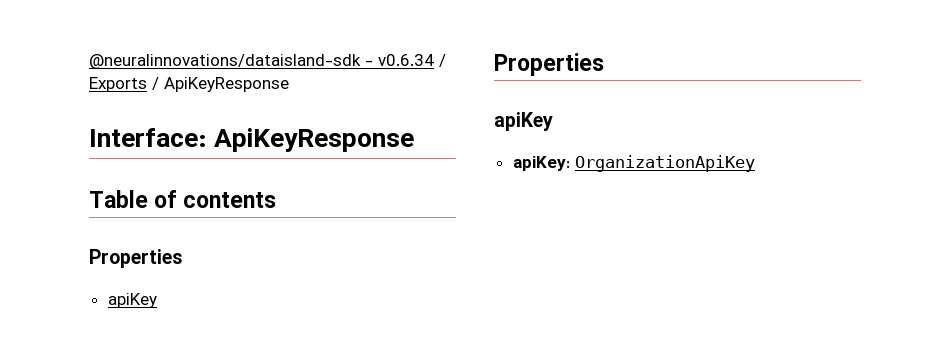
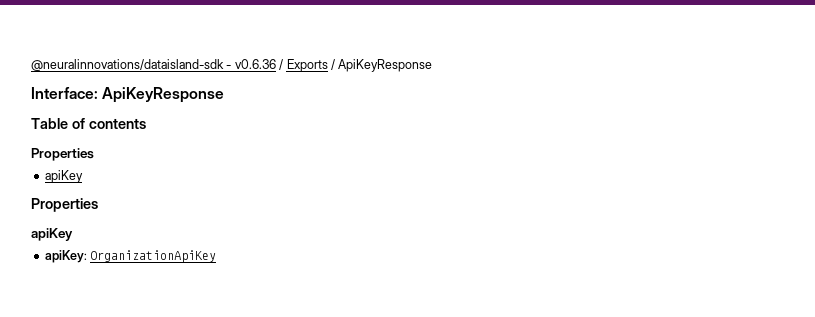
[378,54,434,66] v0.6.34 -> [234,59,276,69] v0.6.36

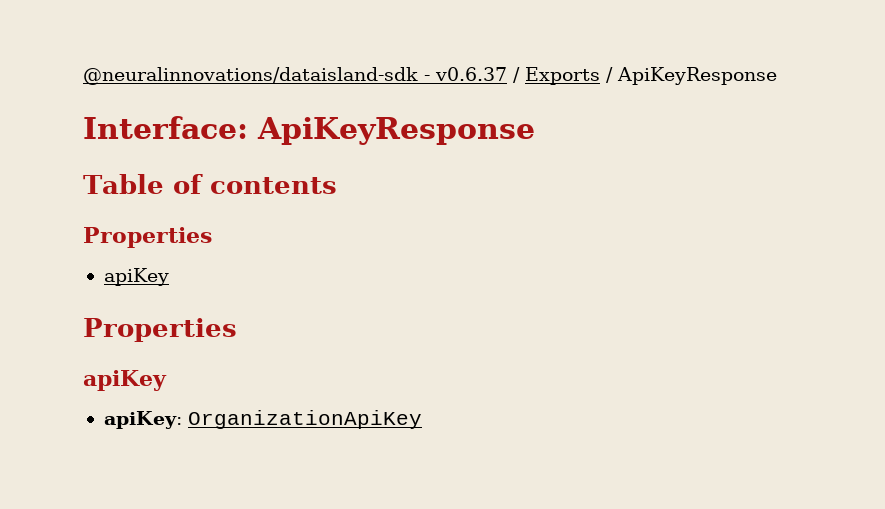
[234,59,276,69] v0.6.36 -> [435,67,507,81] v0.6.37

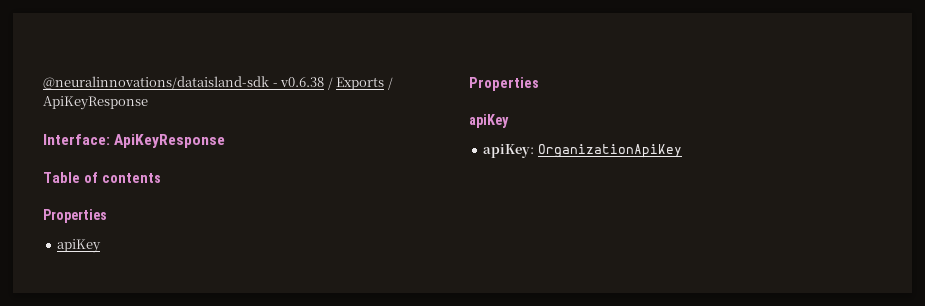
[435,67,507,81] v0.6.37 -> [280,77,325,87] v0.6.38

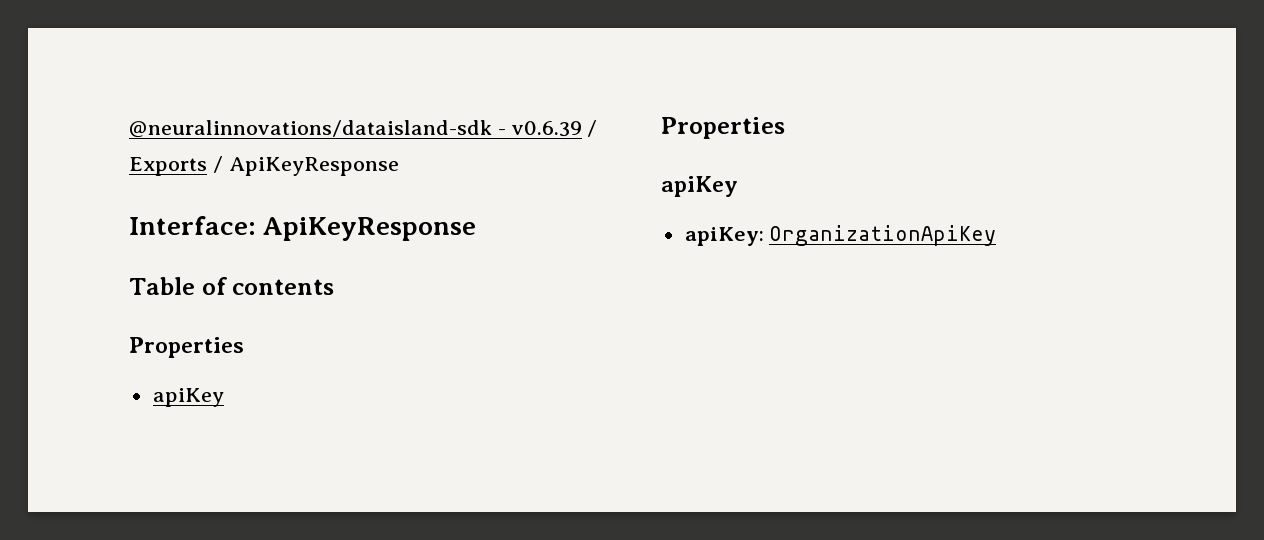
[280,77,325,87] v0.6.38 -> [511,121,582,137] v0.6.39

